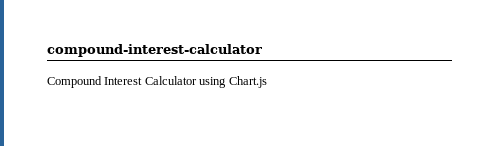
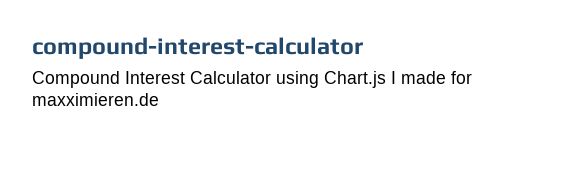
(267, 82) none -> [391,71,472,84] [32,93,159,106] I made for maxximieren.de

